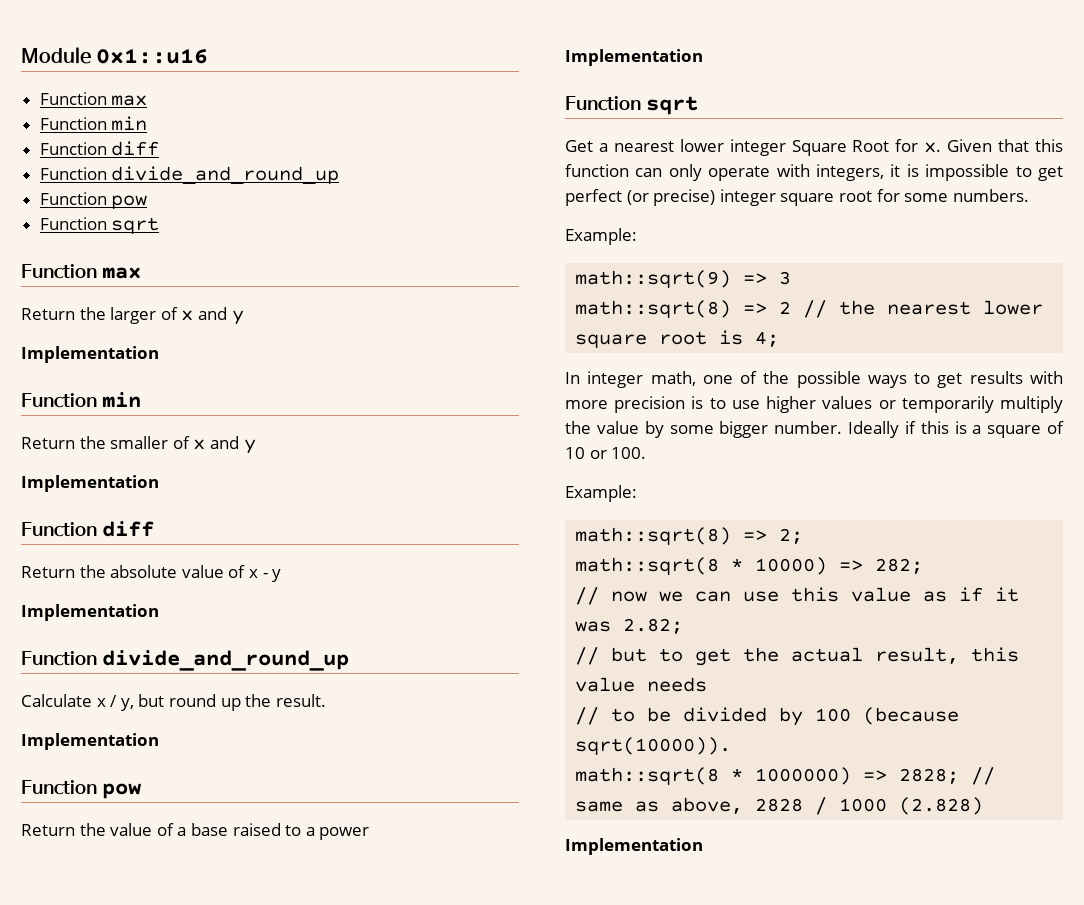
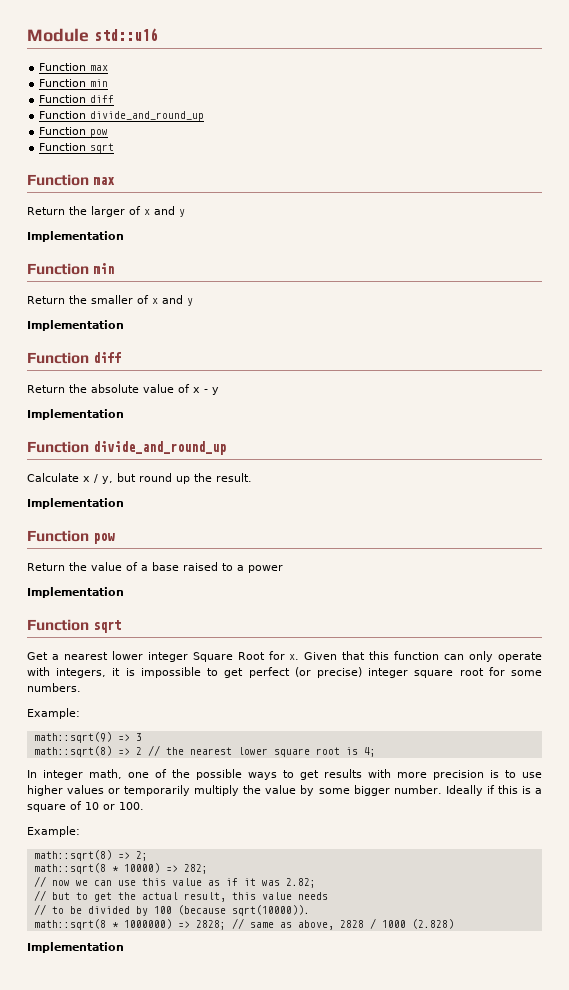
[96,48,209,64] 0x1::u16 -> [93,28,158,41] std::u16

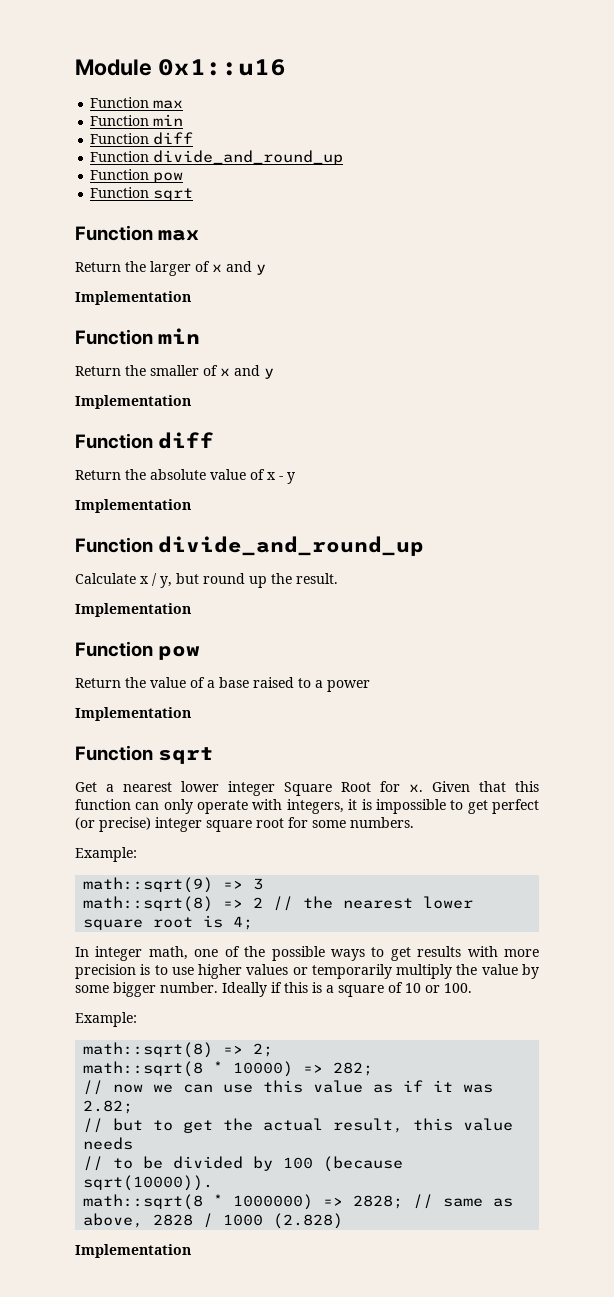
[93,28,158,41] std::u16 -> [157,59,286,76] 0x1::u16

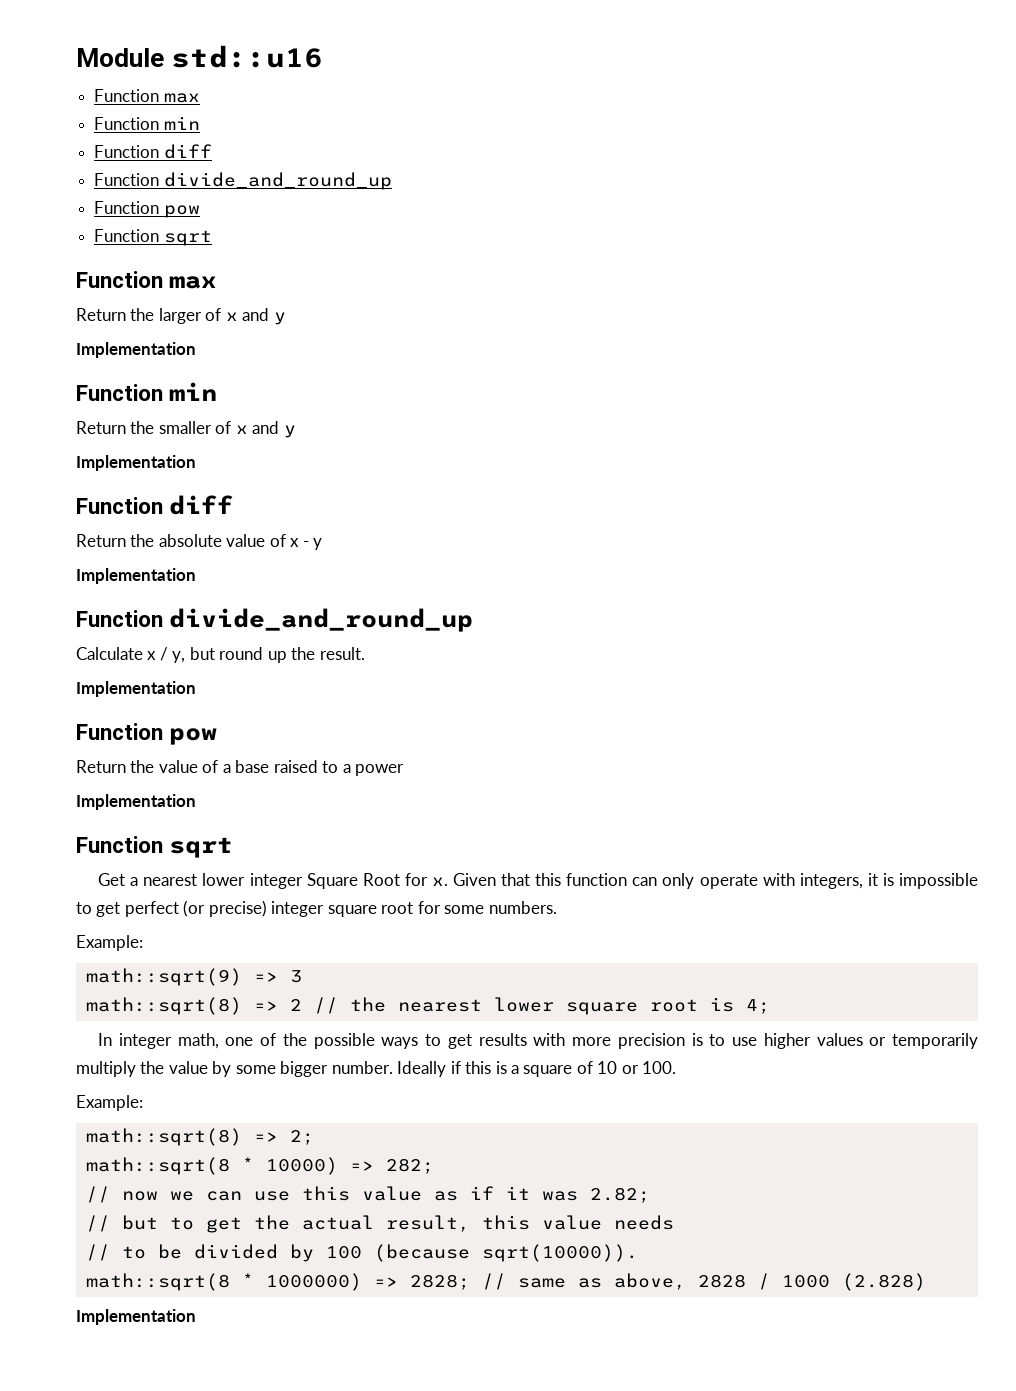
[157,59,286,76] 0x1::u16 -> [171,45,324,68] std::u16

